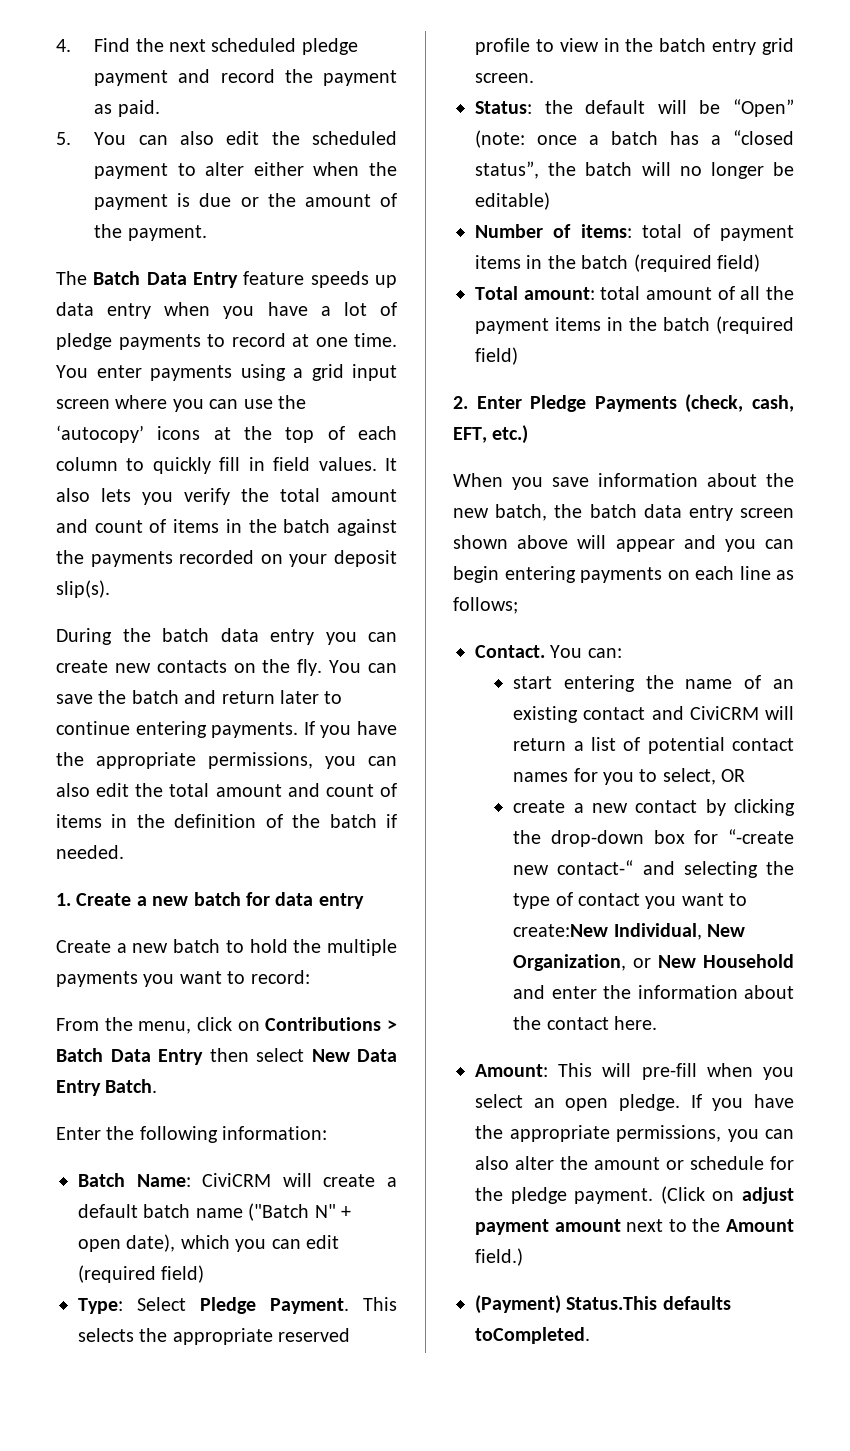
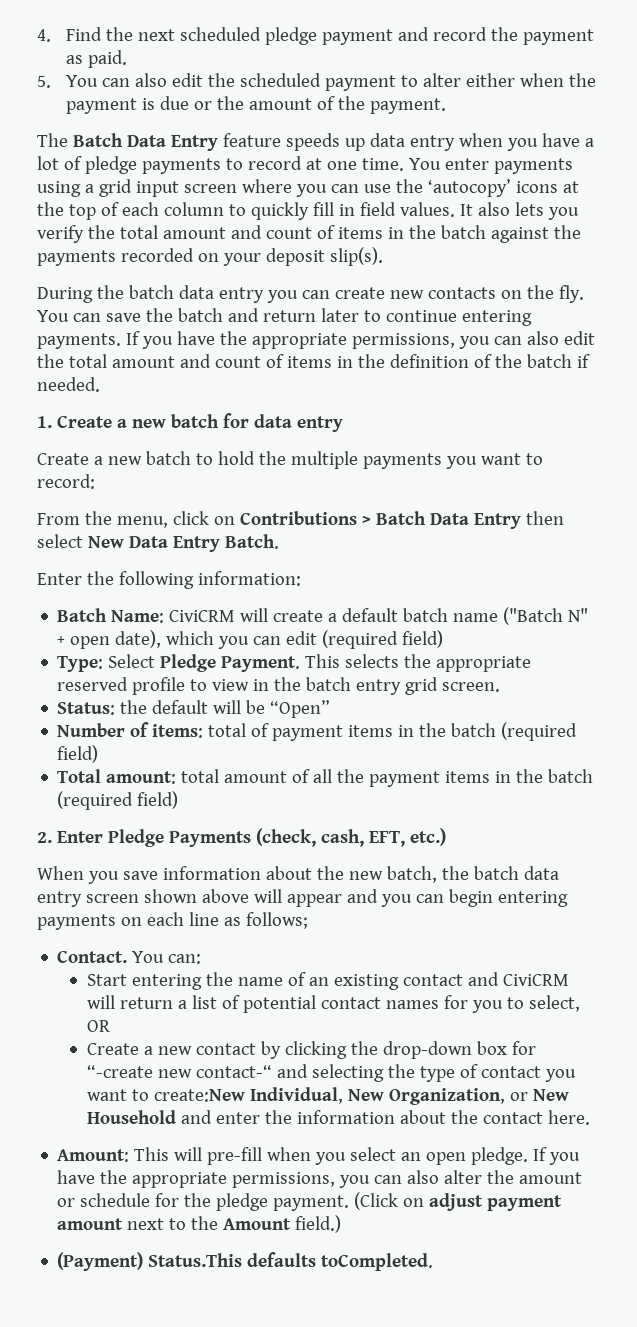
[475,130,794,148] [475,161,794,179] [475,192,550,210] (note: once a batch has a “closed status”, the batch will no longer be editable) -> (331, 709) none
[513,676,553,689] start -> [86,974,127,986] Start
[513,800,566,813] create -> [86,1043,139,1055] Create

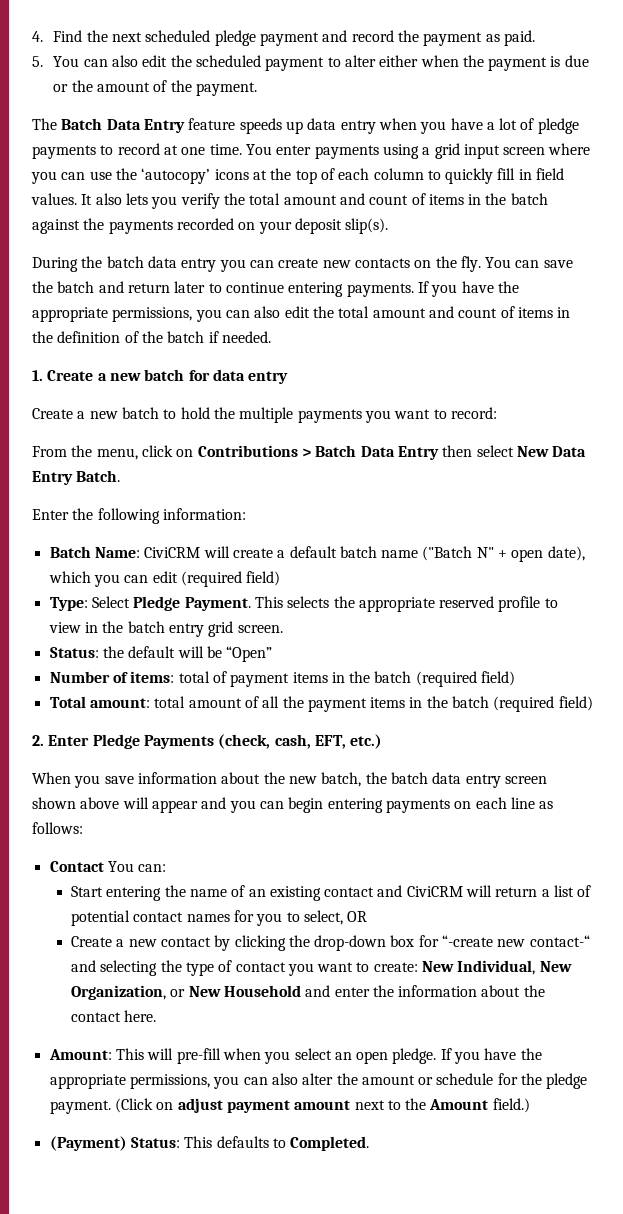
[245,912,308,929] [57,950,128,963] follows; // Contact. -> [32,822,83,834] [49,861,104,872] follows: // Contact
[153,1089,245,1102] create:New -> [373,961,455,972] create: New
[148,1252,434,1271] Status.This defaults toCompleted. -> [130,1136,370,1151] Status: This defaults to Completed.

